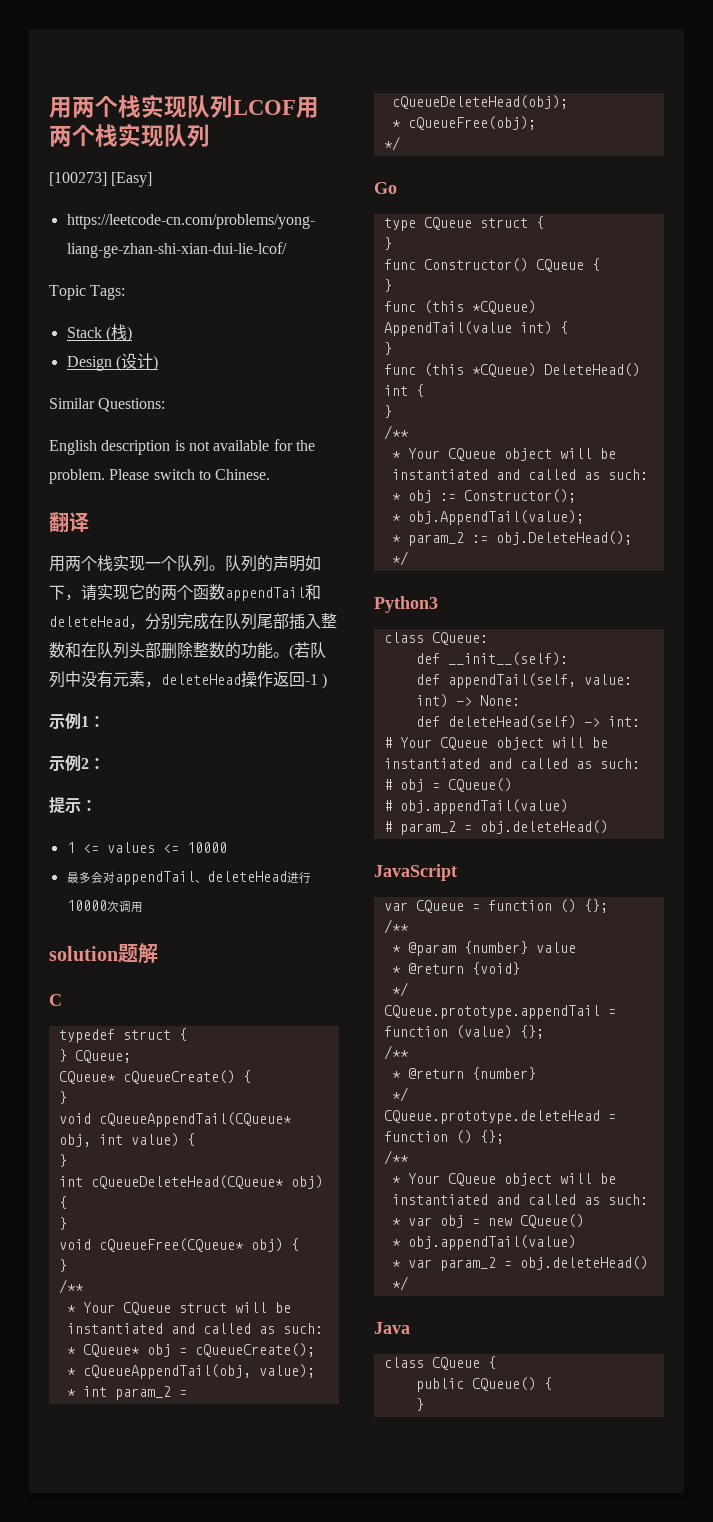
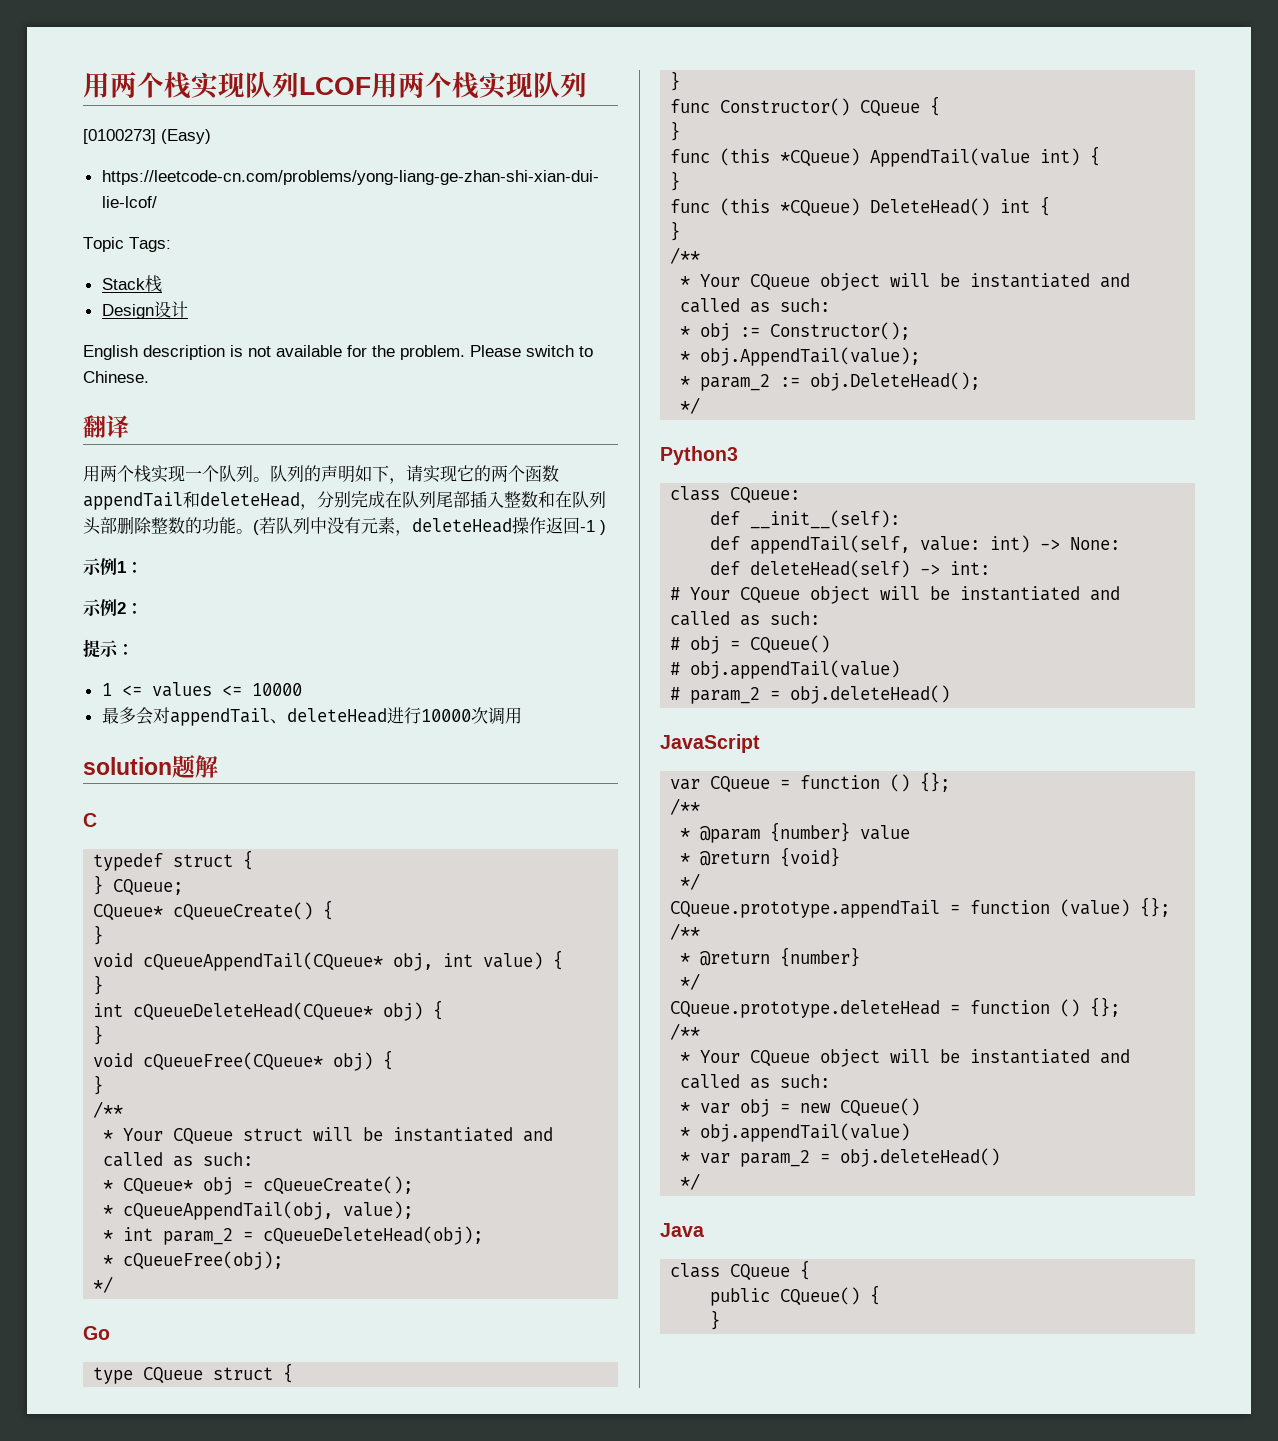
[49,172,153,187] [100273] [Easy] -> [83,129,211,144] [0100273] (Easy)
[105,324,132,342] (栈) -> [144,275,162,292] 栈
[115,355,121,371] ( -> (154, 311) none
[152,355,158,371] [49,398,166,412] ) // Similar Questions: -> (188, 309) none

